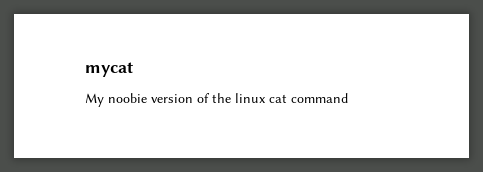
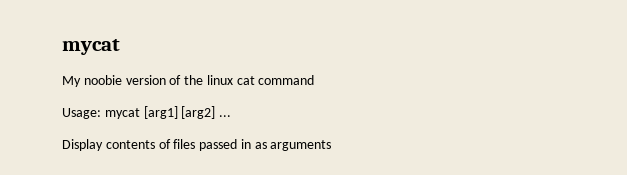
(348, 98) none -> [62,106,232,119] [62,139,332,151] // Usage: mycat [arg1] [arg2] ... // Display contents of files passed in as arguments

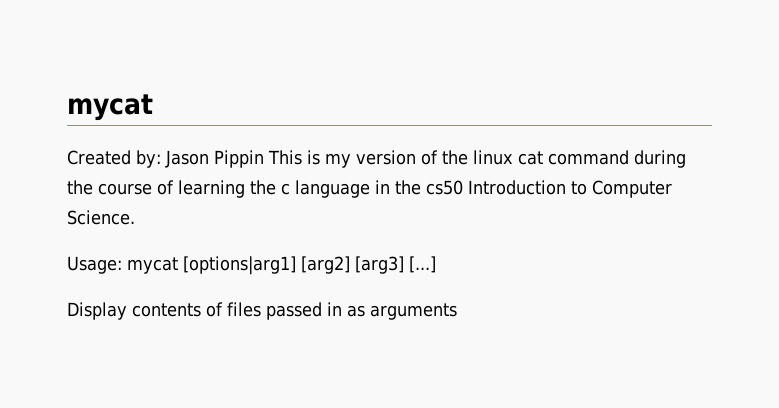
[62,75,122,87] My noobie -> [67,150,351,168] Created by: Jason Pippin This is my
[62,106,232,119] // Usage: mycat [arg1] [arg2] ... -> [633,150,686,168] [67,180,672,198] [67,210,135,225] [67,256,436,275] during the course of learning the c language in the cs50 Introduction to Computer Science. // Usage: mycat [options|arg1] [arg2] [arg3] [...]

